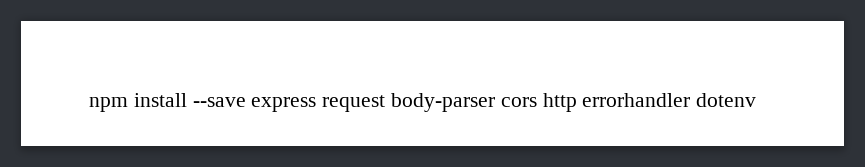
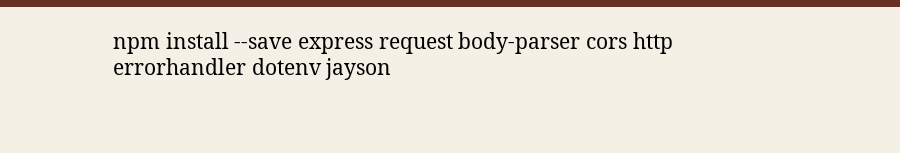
(757, 100) none -> [325,58,392,80] jayson

